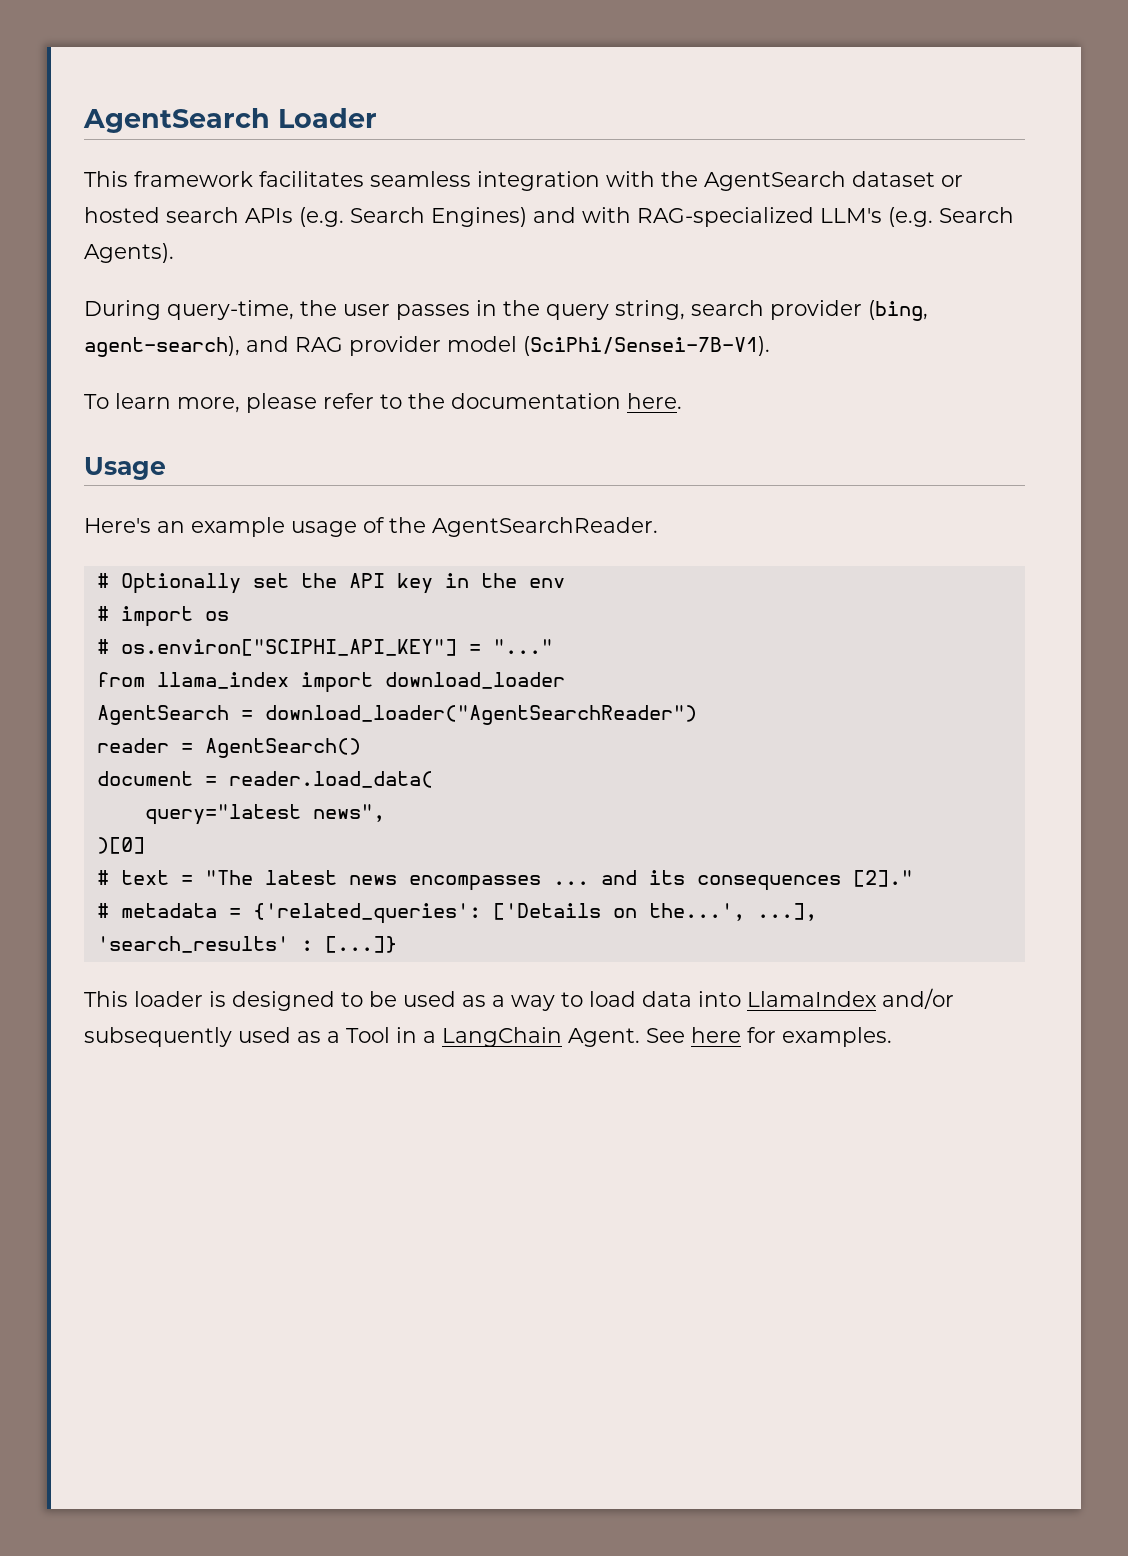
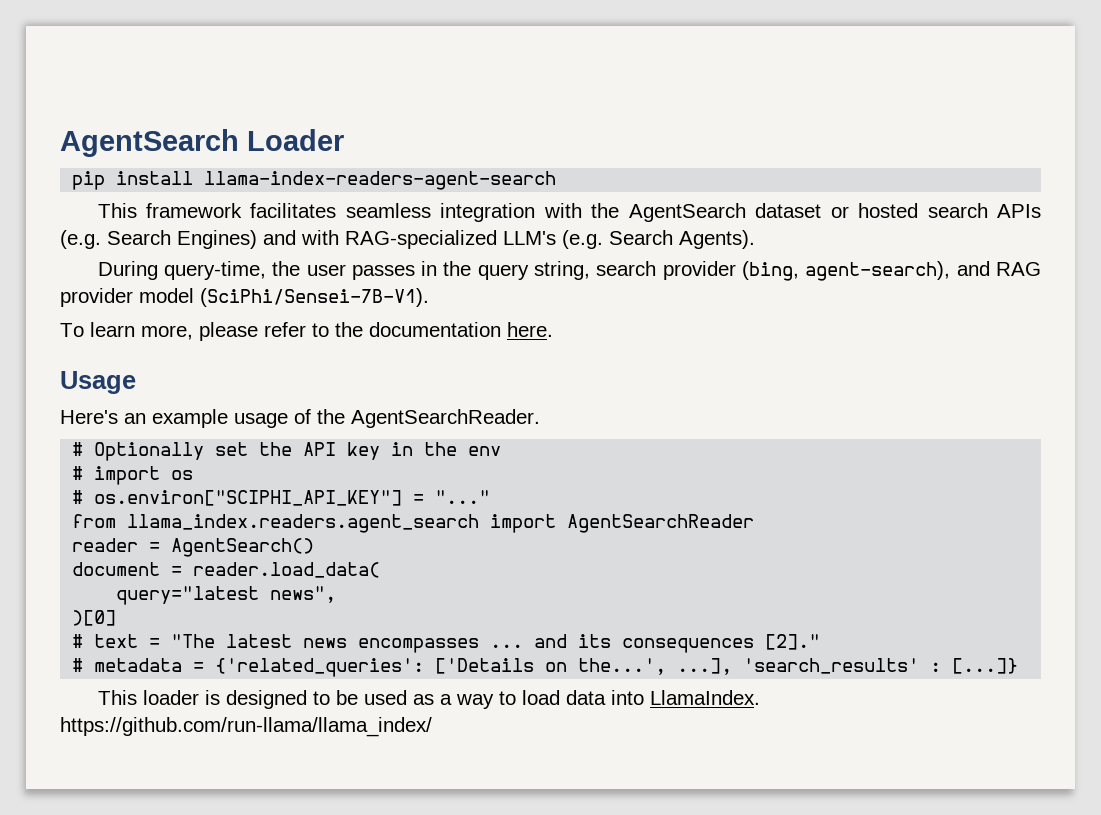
(377, 118) none -> [72,171,557,190] // pip install llama-index-readers-agent-search
[156,672,565,693] [96,705,697,725] llama_index import download_loader // AgentSearch = download_loader("AgentSearchReader") -> [127,514,755,533] llama_index.readers.agent_search import AgentSearchReader
[747,988,954,1009] [84,1027,892,1047] LlamaIndex and/or subsequently used as a Tool in a LangChain Agent. See here for examples. -> [649,690,760,705] [60,717,432,737] LlamaIndex. https://github.com/run-llama/llama_index/

